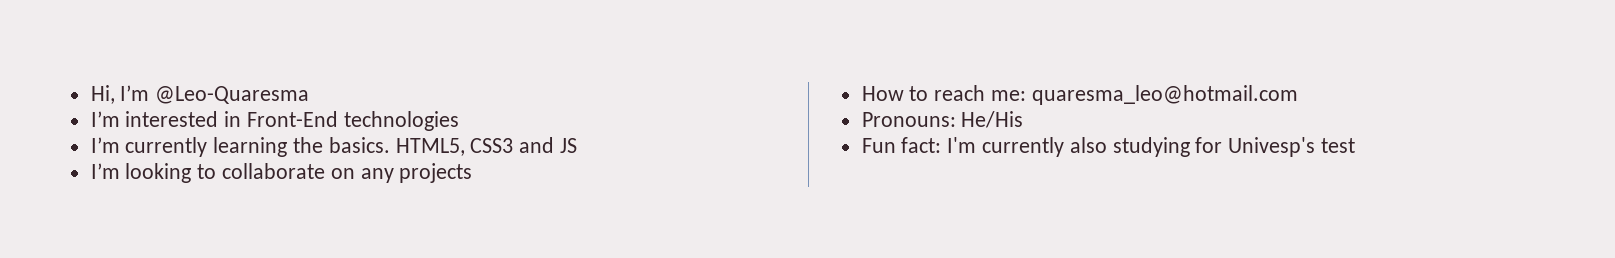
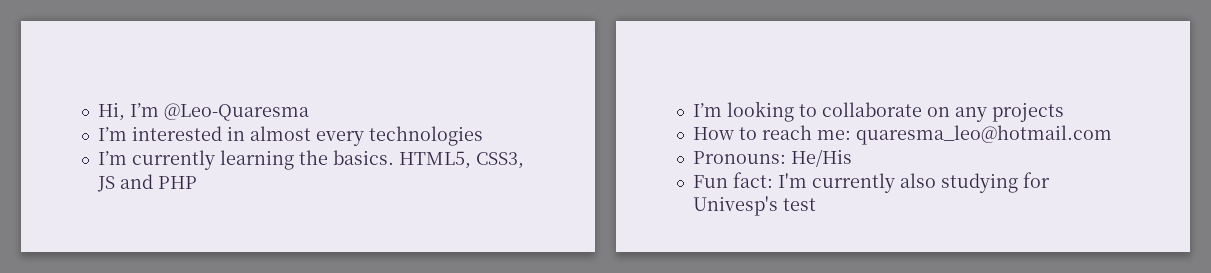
[247,111,339,127] Front-End -> [249,126,364,146] almost every
[470,137,578,153] CSS3 and JS -> [475,152,524,169] [96,174,197,192] CSS3, JS and PHP

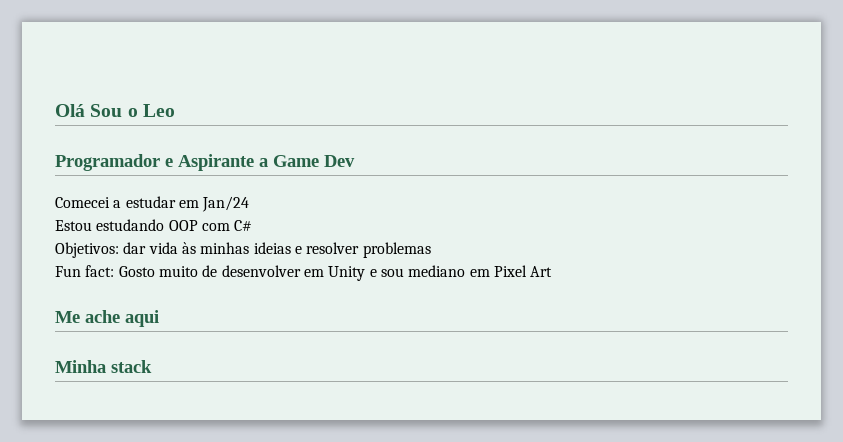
[97,102,309,121] [97,126,483,146] [97,150,524,170] [96,174,197,192] [692,101,1064,122] [692,125,1112,145] [692,149,852,167] [692,172,1050,193] [692,196,816,216] Hi, I’m @Leo-Quaresma // I’m interested in almost every technologies // I’m currently learning the basics. HTML5, CSS3, JS and PHP // I’m looking to collaborate on any projects // How to reach me: quaresma_leo@hotmail.com // Pronouns: He/His // Fun fact: I'm currently also studying for Univesp's test -> [55,104,175,117] [55,154,355,171] [55,196,250,212] [55,219,253,231] [55,242,431,258] [55,265,553,281] [55,310,159,327] [55,360,152,373] Olá Sou o Leo // Programador e Aspirante a Game Dev // Comecei a estudar em Jan/24 // Estou estudando OOP com C# // Objetivos: dar vida às minhas ideias e resolver problemas // Fun fact: Gosto muito de desenvolver em Unity e sou mediano em Pixel Art // Me ache aqui // Minha stack

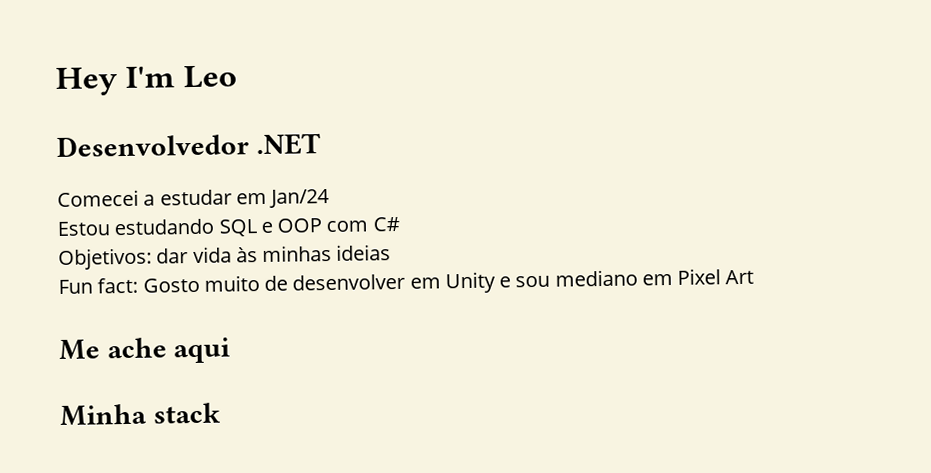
[55,104,175,117] [55,154,355,171] Olá Sou o Leo // Programador e Aspirante a Game Dev -> [55,65,237,96] [56,133,321,157] Hey I'm Leo // Desenvolvedor .NET
(165, 225) none -> [218,219,273,237] SQL e
[294,242,431,258] e resolver problemas -> (392, 252) none

